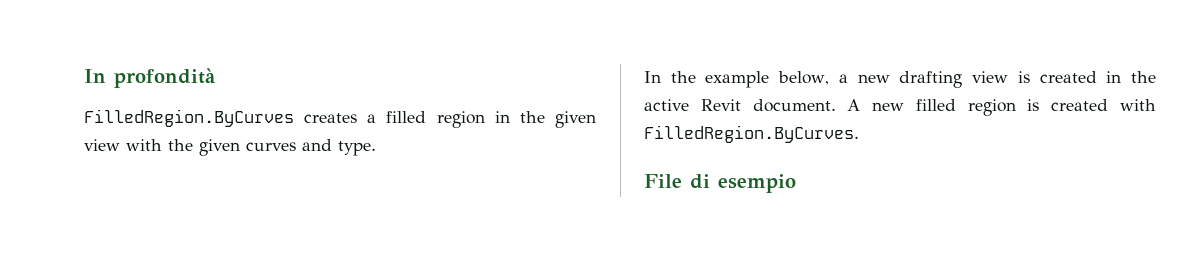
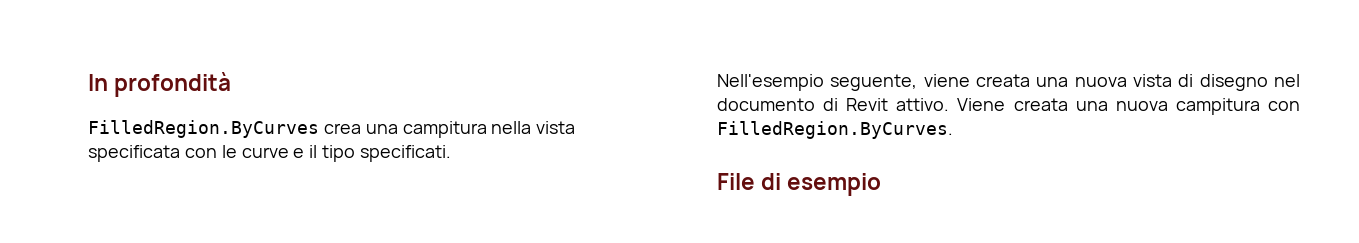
[304,111,597,128] [84,139,376,156] [644,71,1156,88] [644,99,1156,116] creates a filled region in the given view with the given curves and type. // In the example below, a new drafting view is created in the active Revit document. A new filled region is created with -> [323,121,576,138] [88,145,452,162] [717,74,1300,91] [717,98,1300,115] crea una campitura nella vista specificata con le curve e il tipo specificati. // Nell'esempio seguente, viene creata una nuova vista di disegno nel documento di Revit attivo. Viene creata una nuova campitura con

